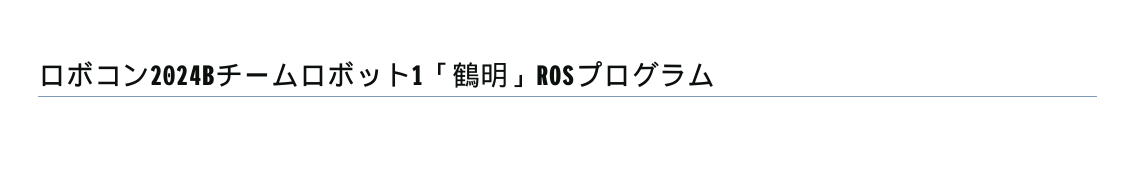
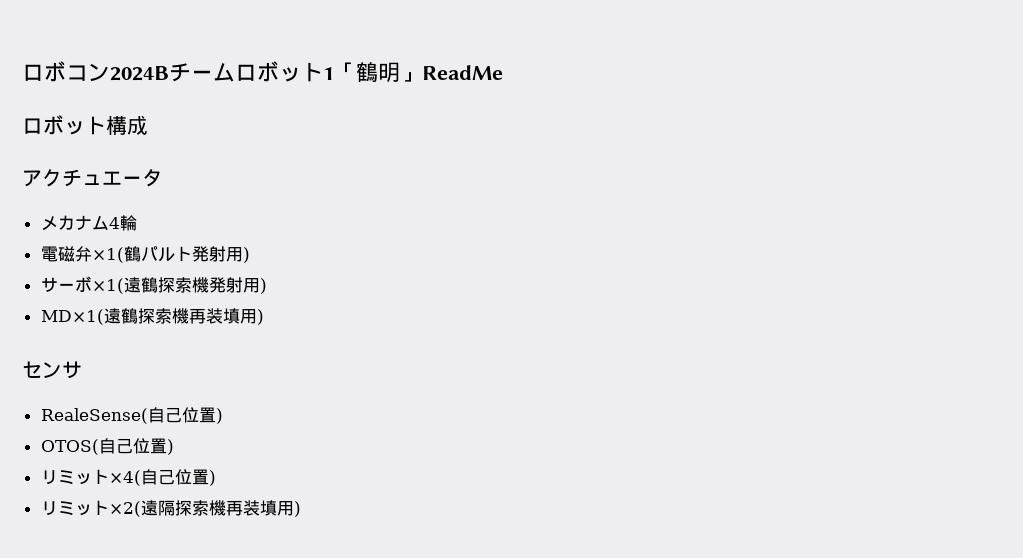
[536,61,715,88] ROSプログラム -> [422,65,503,80] [22,115,148,135] [22,169,162,187] [40,215,137,231] [40,246,250,263] [40,276,267,294] [40,308,264,325] [22,361,82,379] [40,407,223,424] [40,438,174,455] [40,469,216,486] [40,500,301,517] ReadMe // ロボット構成 // アクチュエータ // メカナム4輪 // 電磁弁×1(鶴パルト発射用) // サーボ×1(遠鶴探索機発射用) // MD×1(遠鶴探索機再装填用) // センサ // RealeSense(自己位置) // OTOS(自己位置) // リミット×4(自己位置) // リミット×2(遠隔探索機再装填用)

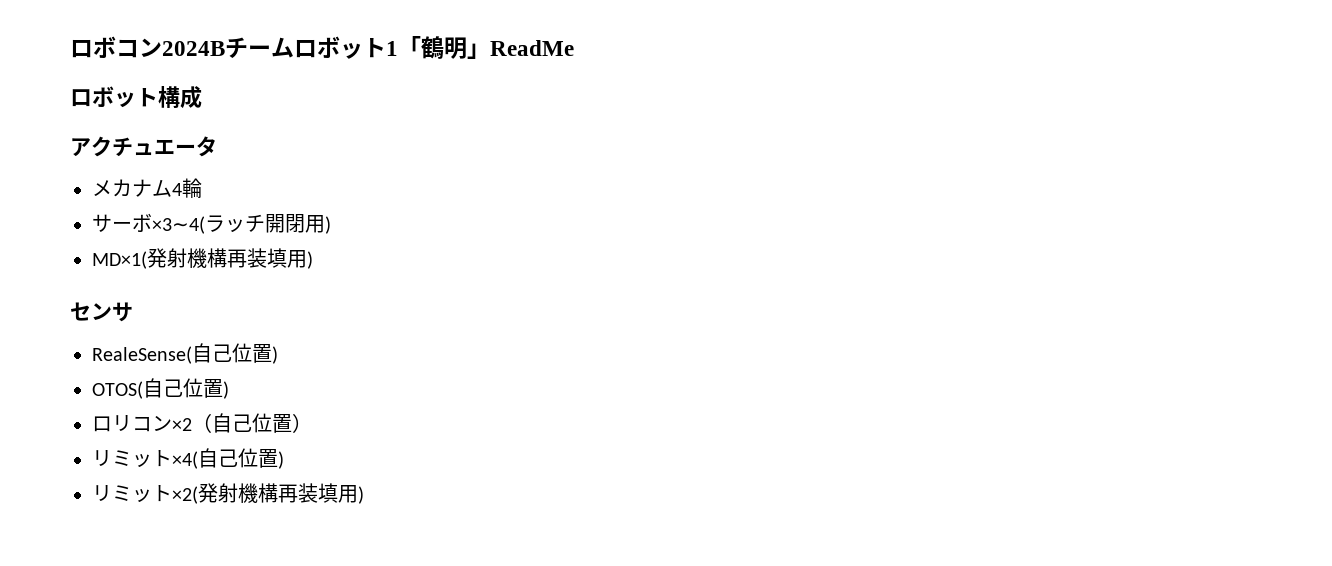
[40,246,250,263] [40,276,243,294] 電磁弁×1(鶴パルト発射用) // サーボ×1(遠鶴探索機発射 -> [92,213,305,234] サーボ×3∼4(ラッチ開閉
[103,308,189,324] 遠鶴探索機 -> [147,248,227,268] 発射機構
(174, 447) none -> [92,413,312,433] // ロリコン×2（自己位置）
[140,500,226,516] 遠隔探索機 -> [198,483,278,503] 発射機構

